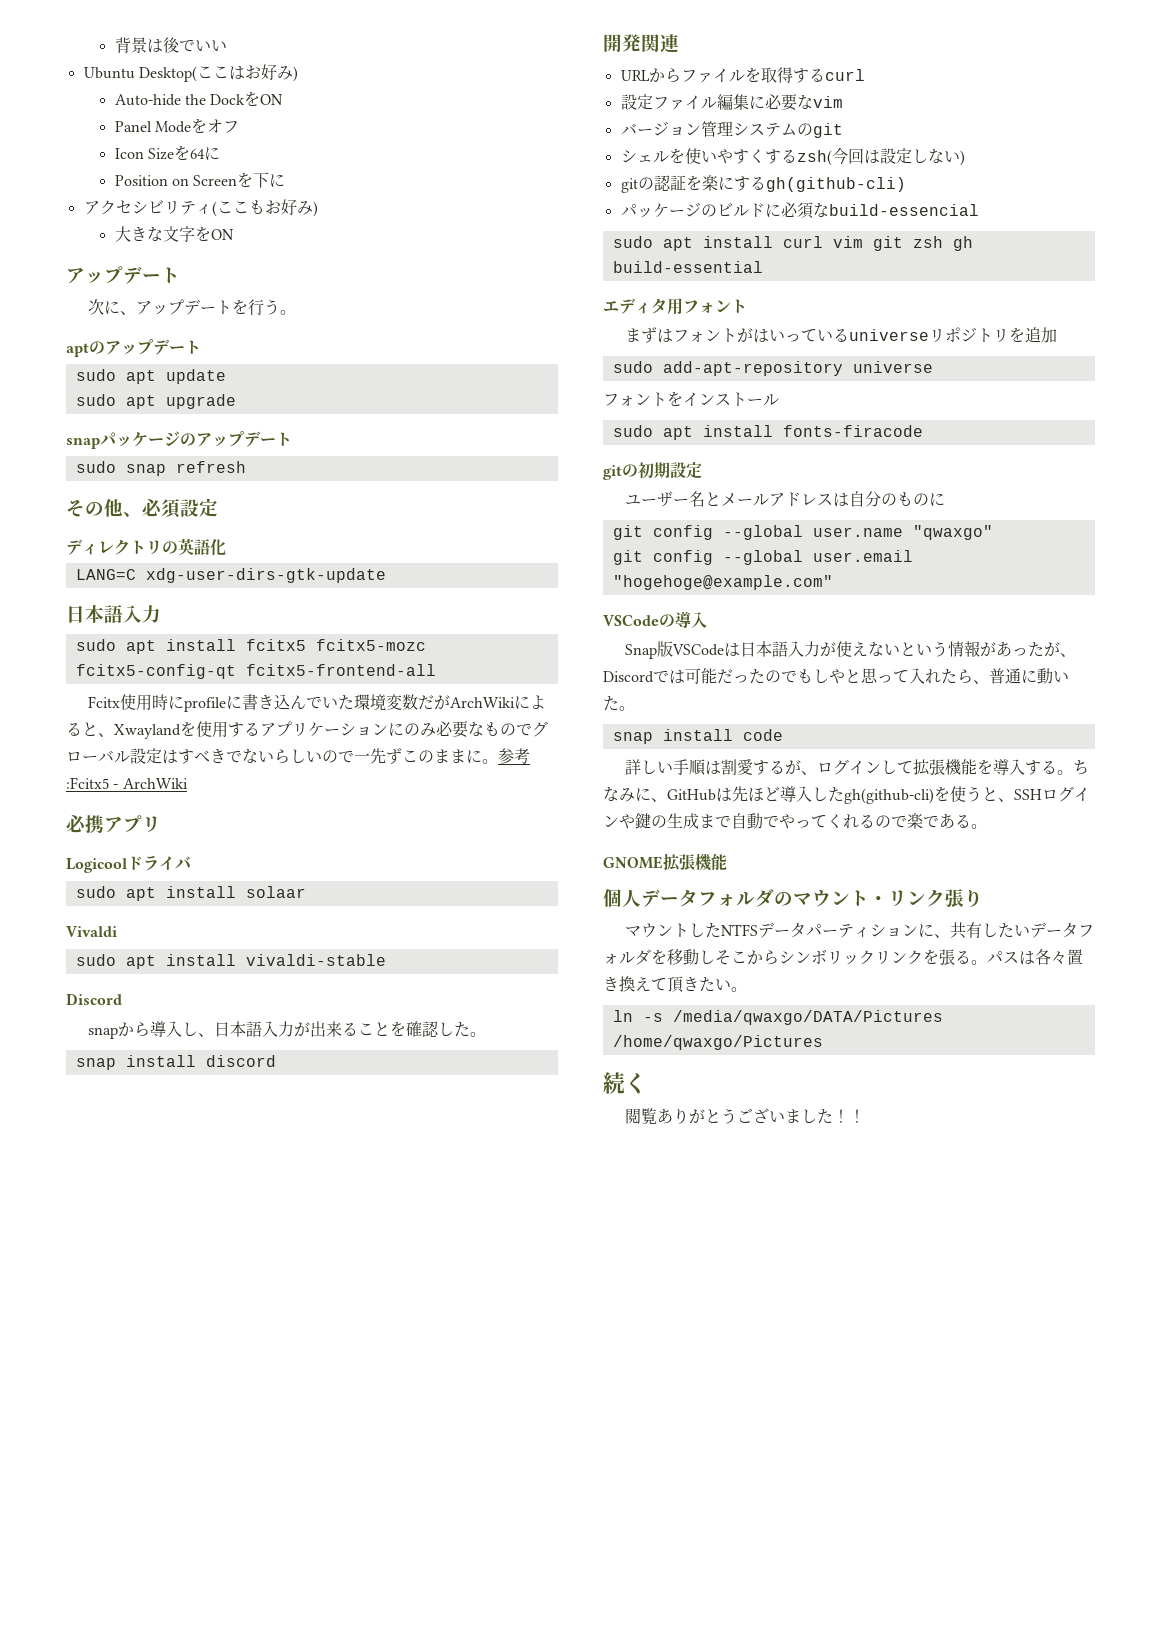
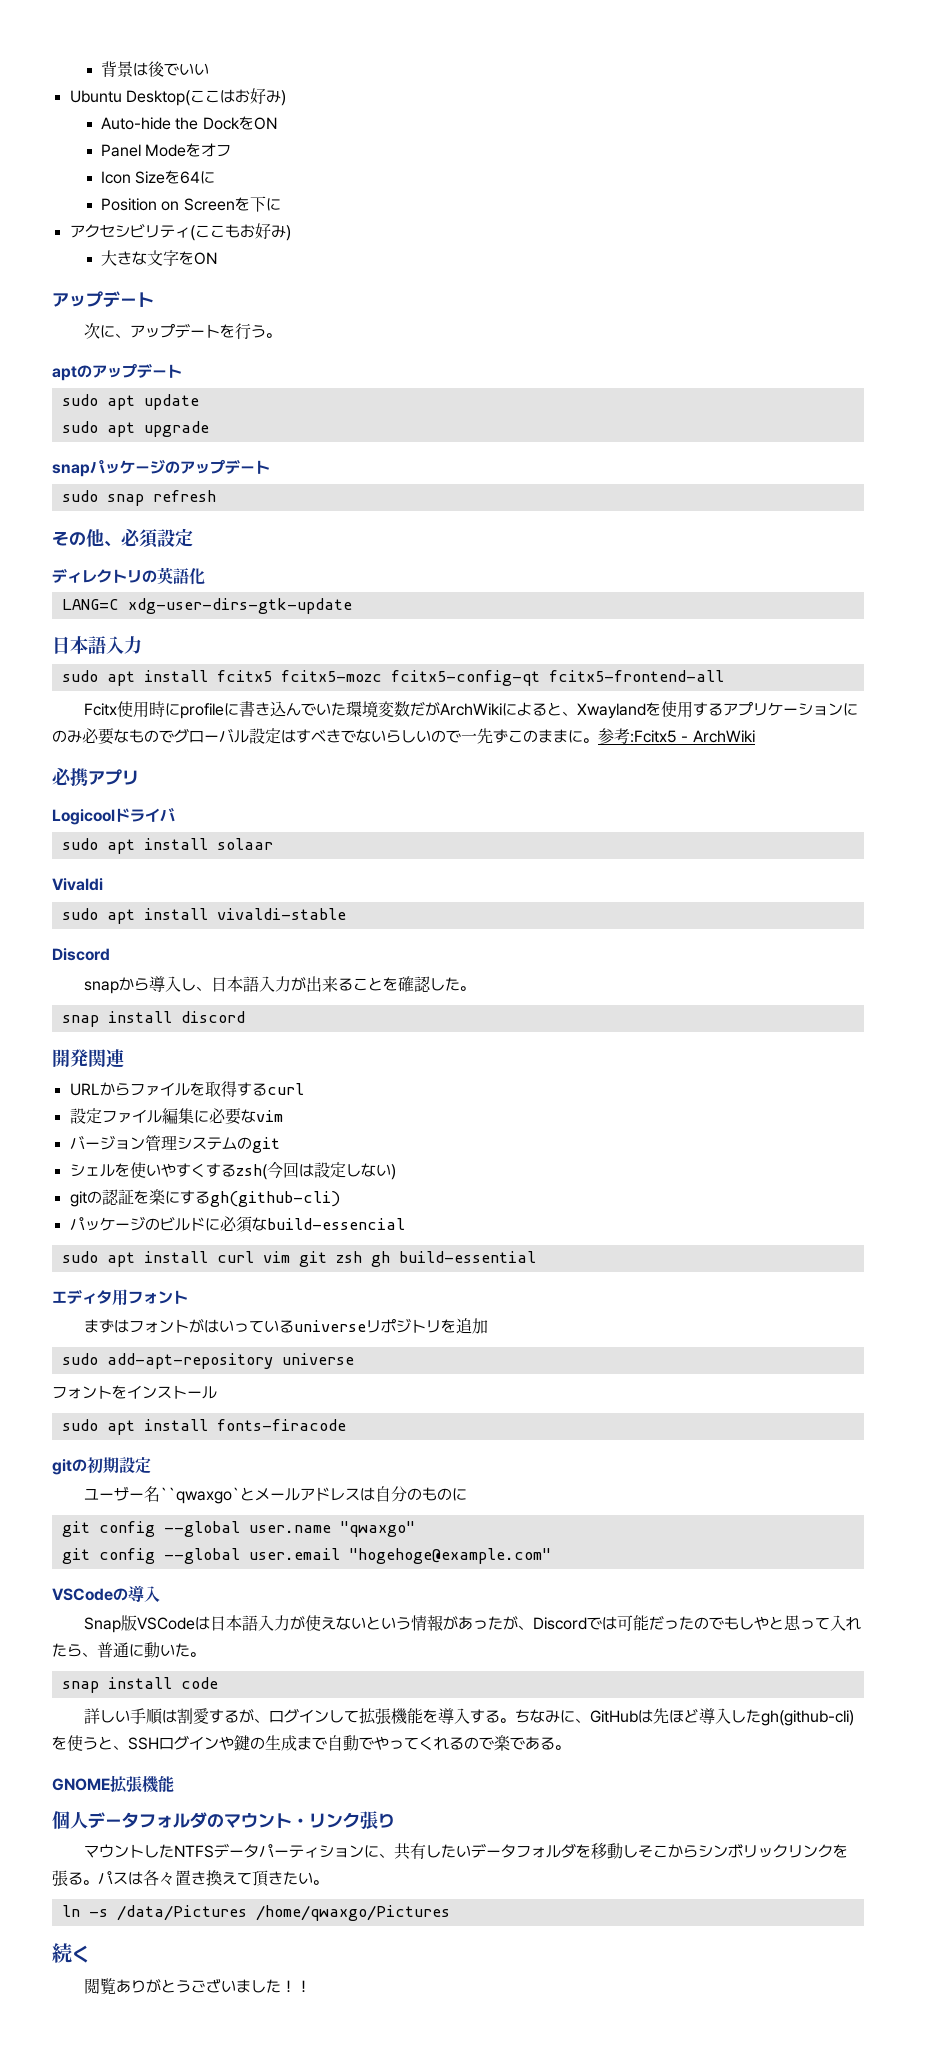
(706, 499) none -> [160,1487,241,1504] ``qwaxgo`
[672,1010,943,1025] /media/qwaxgo/DATA/Pictures -> [116,1905,247,1921] /data/Pictures

